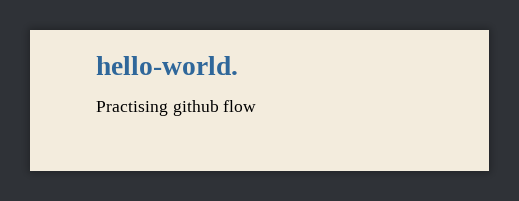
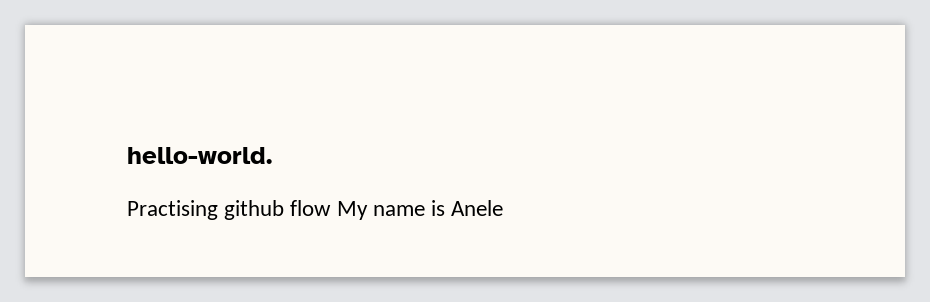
(257, 106) none -> [336,200,504,220] My name is Anele

